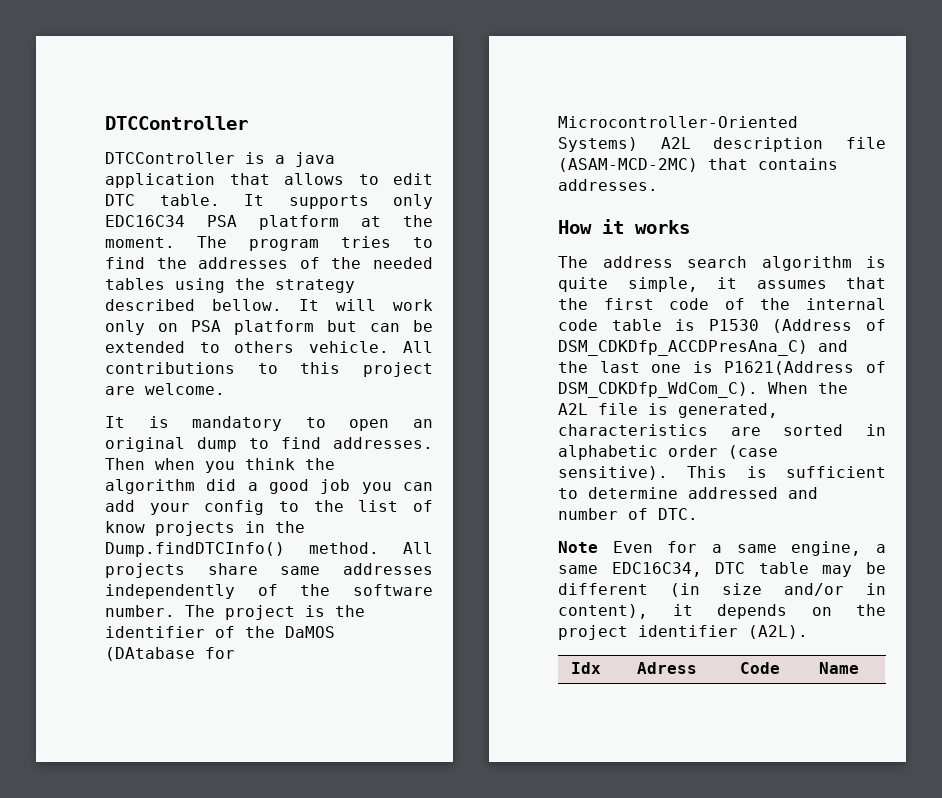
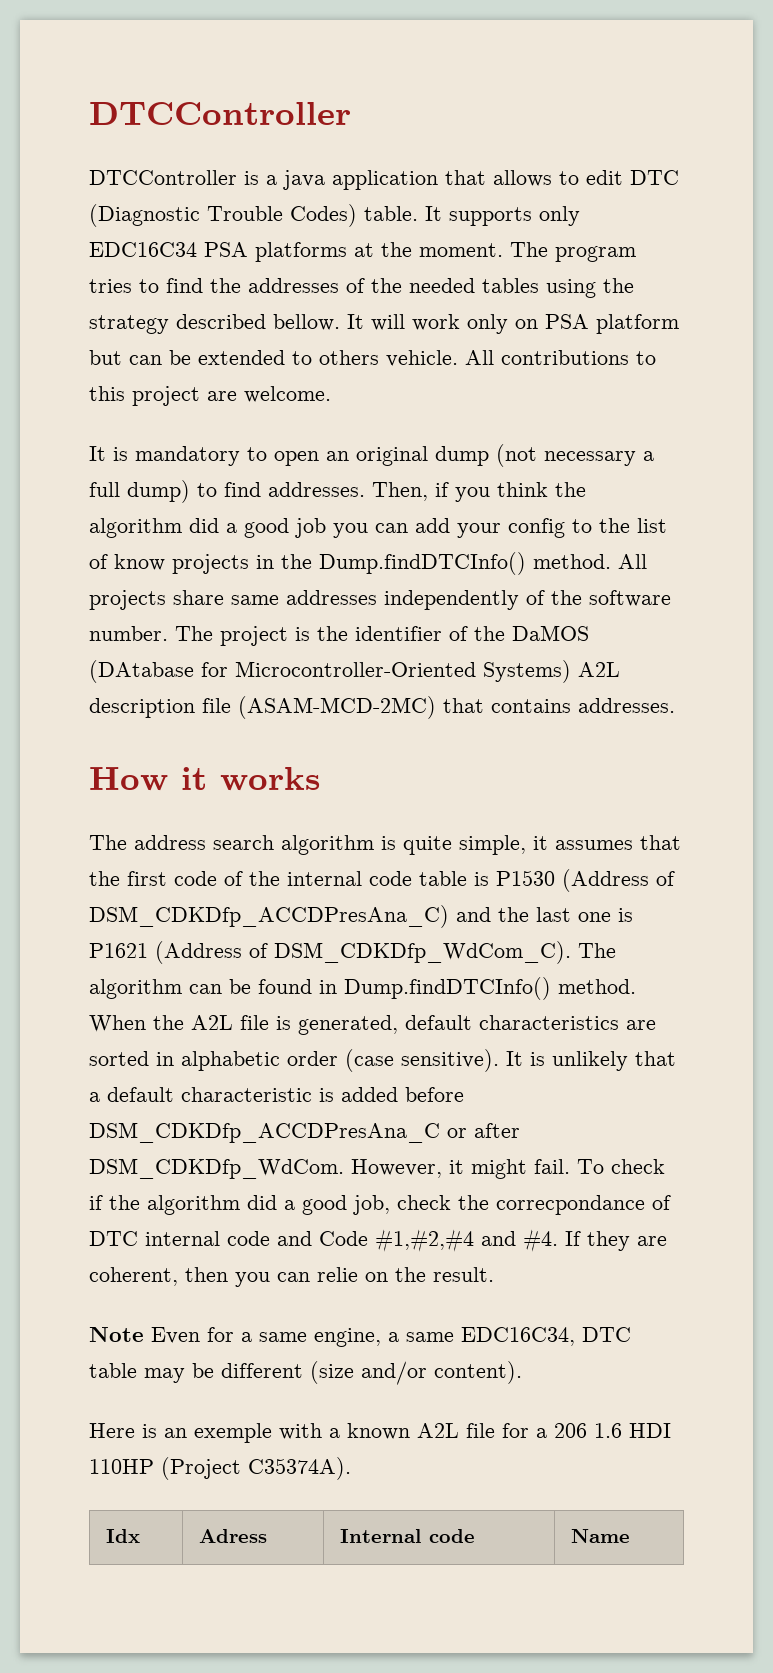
(135, 200) none -> [89,204,357,227] (Diagnostic Trouble Codes)
[259,215,339,230] platform -> [255,242,347,262] platforms
(237, 444) none -> [496,444,654,467] [89,480,190,503] (not necessary a full dump)
[105,458,195,470] Then when -> [372,482,449,501] Then, if
[724,361,886,375] [558,382,758,398] P1621(Address of DSM_CDKDfp_WdCom_C). -> [89,941,616,964] [89,977,636,1000] P1621 (Address of DSM_CDKDfp_WdCom_C). The algorithm can be found in Dump.findDTCInfo() method.
(778, 410) none -> [405,1015,472,1030] default
[687,466,886,478] [558,487,818,499] [558,508,698,520] This is sufficient to determine addressed and number of DTC. -> [506,1051,676,1071] [89,1087,464,1102] [89,1122,520,1143] [89,1158,665,1179] [89,1195,671,1215] [89,1229,667,1252] [89,1267,494,1287] It is unlikely that a default characteristic is added before DSM_CDKDfp_ACCDPresAna_C or after DSM_CDKDfp_WdCom. However, it might fail. To check if the algorithm did a good job, check the correcpondance of DTC internal code and Code #1,#2,#4 and #4. If they are coherent, then you can relie on the result.
[670,583,886,597] [558,604,886,619] [558,625,808,640] (in size and/or in content), it depends on the project identifier (A2L). -> [310,1361,522,1385] [89,1423,671,1443] [89,1457,351,1480] (size and/or content). // Here is an exemple with a known A2L file for a 206 1.6 HDI 110HP (Project C35374A).
[739,662,780,674] Code -> [339,1529,475,1543] Internal code

